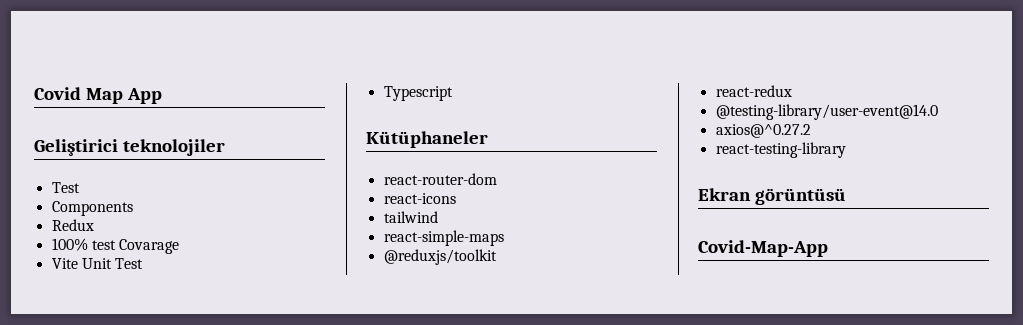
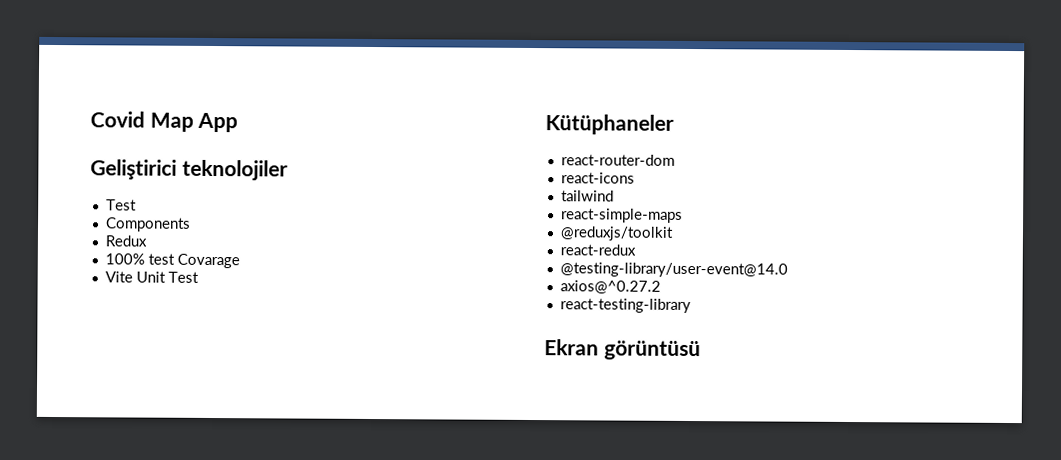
[383,86,453,101] // Typescript -> (199, 277) none
[698,240,828,257] // Covid-Map-App -> (701, 350) none

